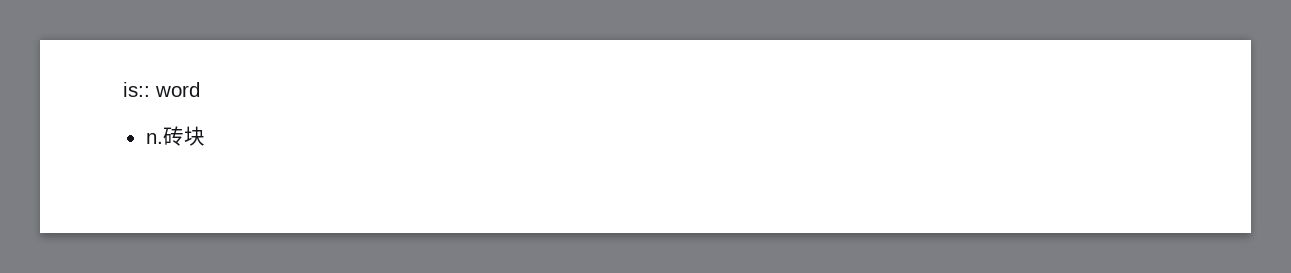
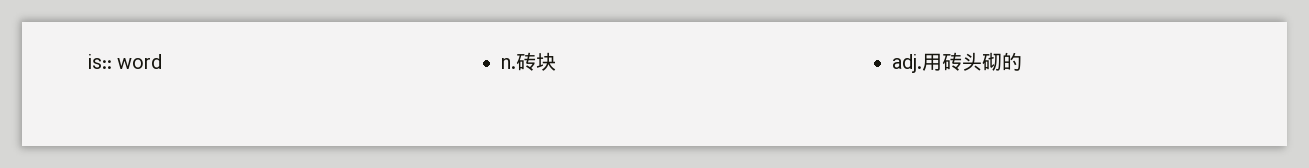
(205, 136) none -> [892,52,1022,73] // adj.用砖头砌的

